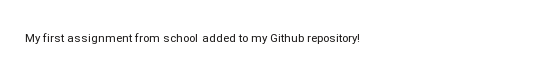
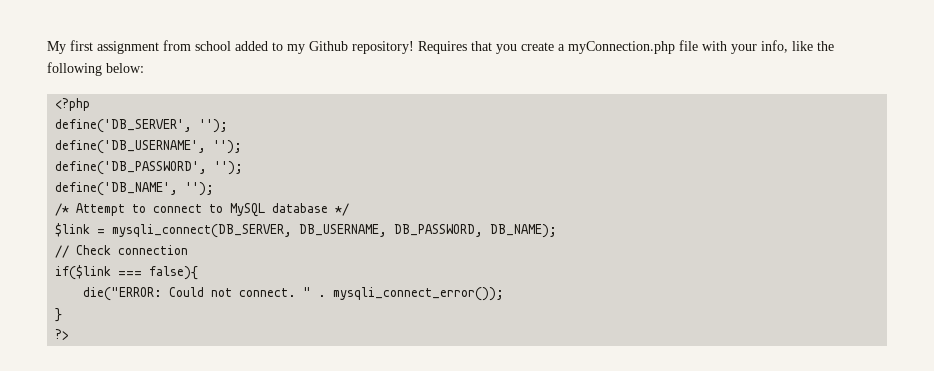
(360, 39) none -> [418,40,834,54] [47,62,144,76] [55,98,91,111] [55,119,229,133] [55,140,243,154] [55,161,244,175] [55,182,215,196] [55,203,350,217] [55,223,558,238] [55,245,189,258] [55,265,199,280] [83,287,505,301] [55,308,63,322] [55,329,70,340] Requires that you create a myConnection.php file with your info, like the following below: // <?php // define('DB_SERVER', ''); // define('DB_USERNAME', ''); // define('DB_PASSWORD', ''); // define('DB_NAME', ''); // /* Attempt to connect to MySQL database */ // $link = mysqli_connect(DB_SERVER, DB_USERNAME, DB_PASSWORD, DB_NAME); // // Check connection // if($link === false){ // die("ERROR: Could not connect. " . mysqli_connect_error()); // } // ?>

